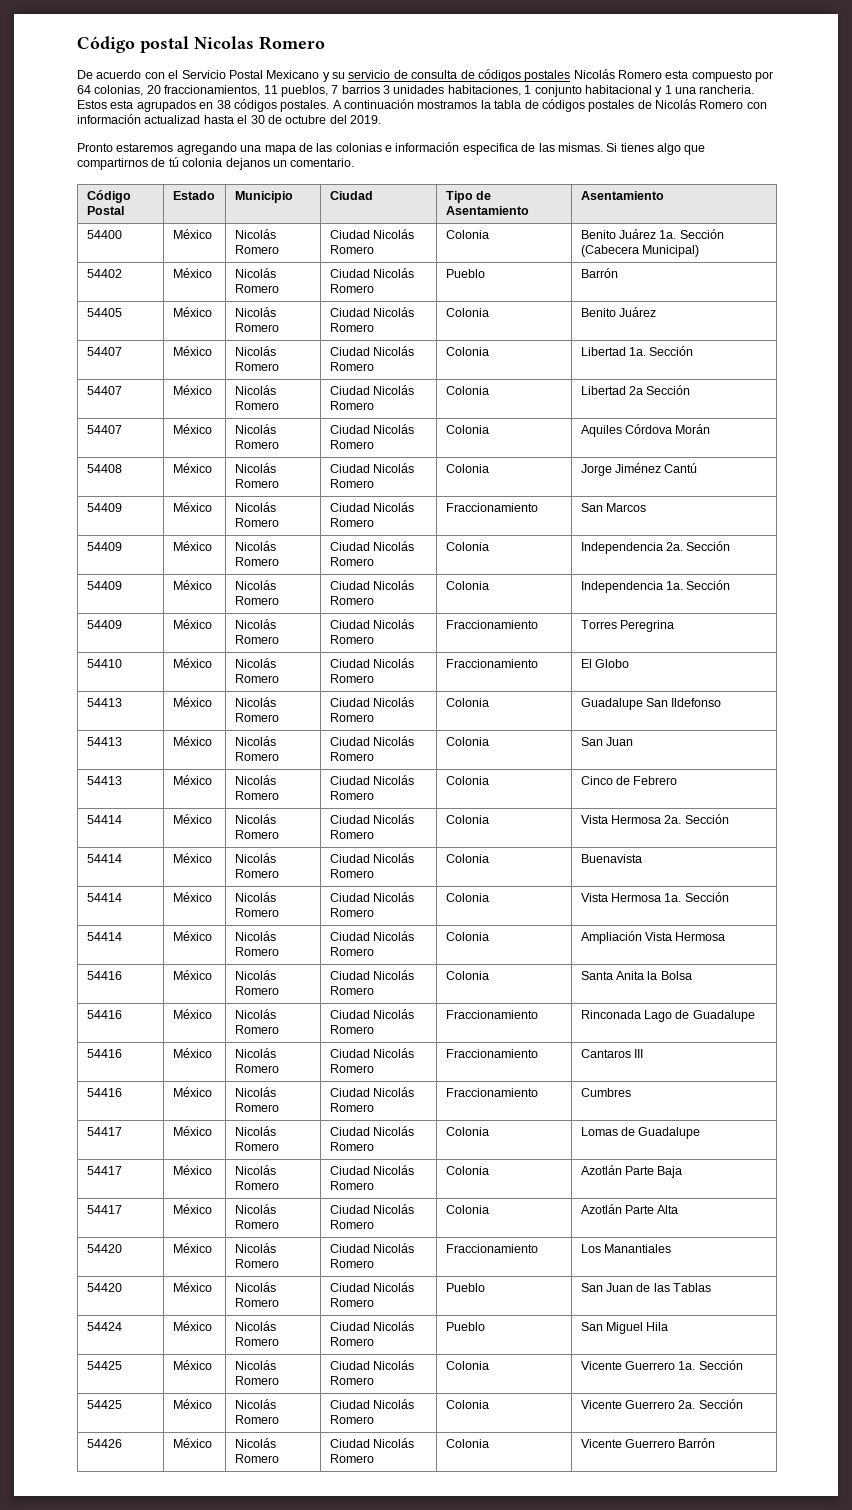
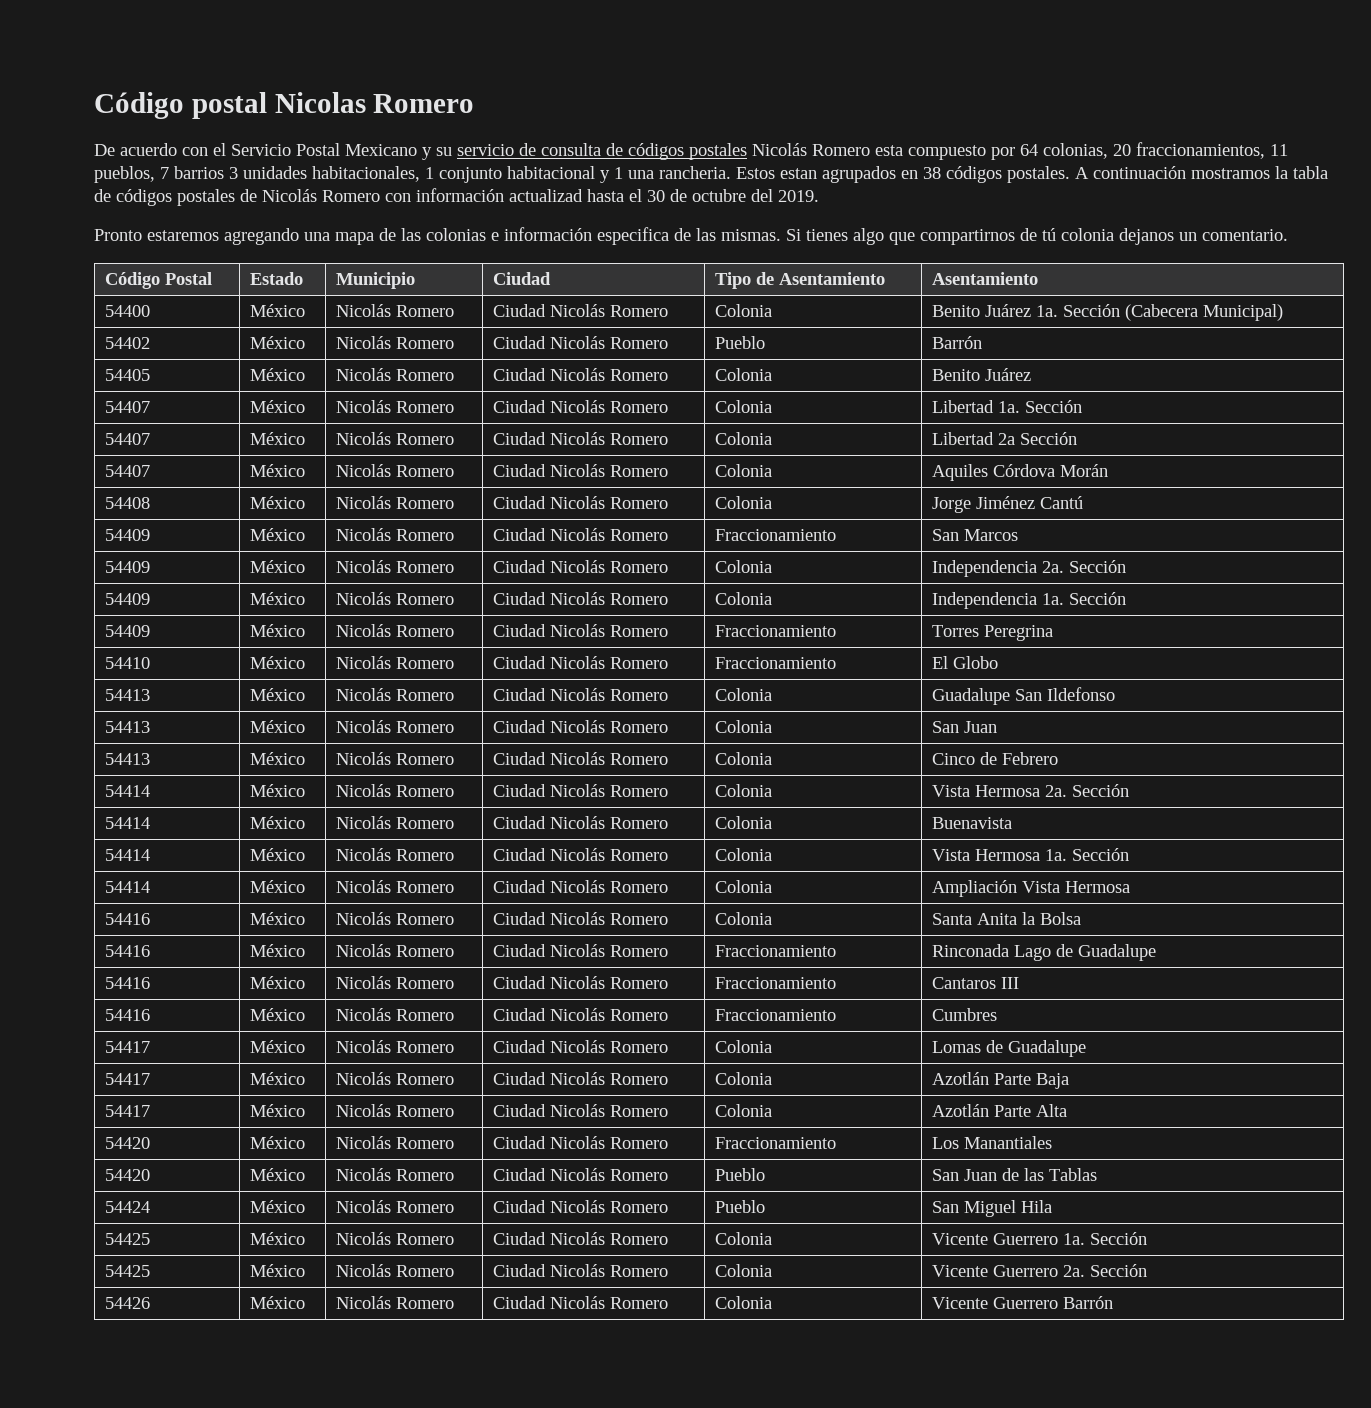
[447,85,521,96] habitaciones, -> [312,166,420,182] habitacionales,
[110,100,134,109] esta -> [780,168,817,179] estan

